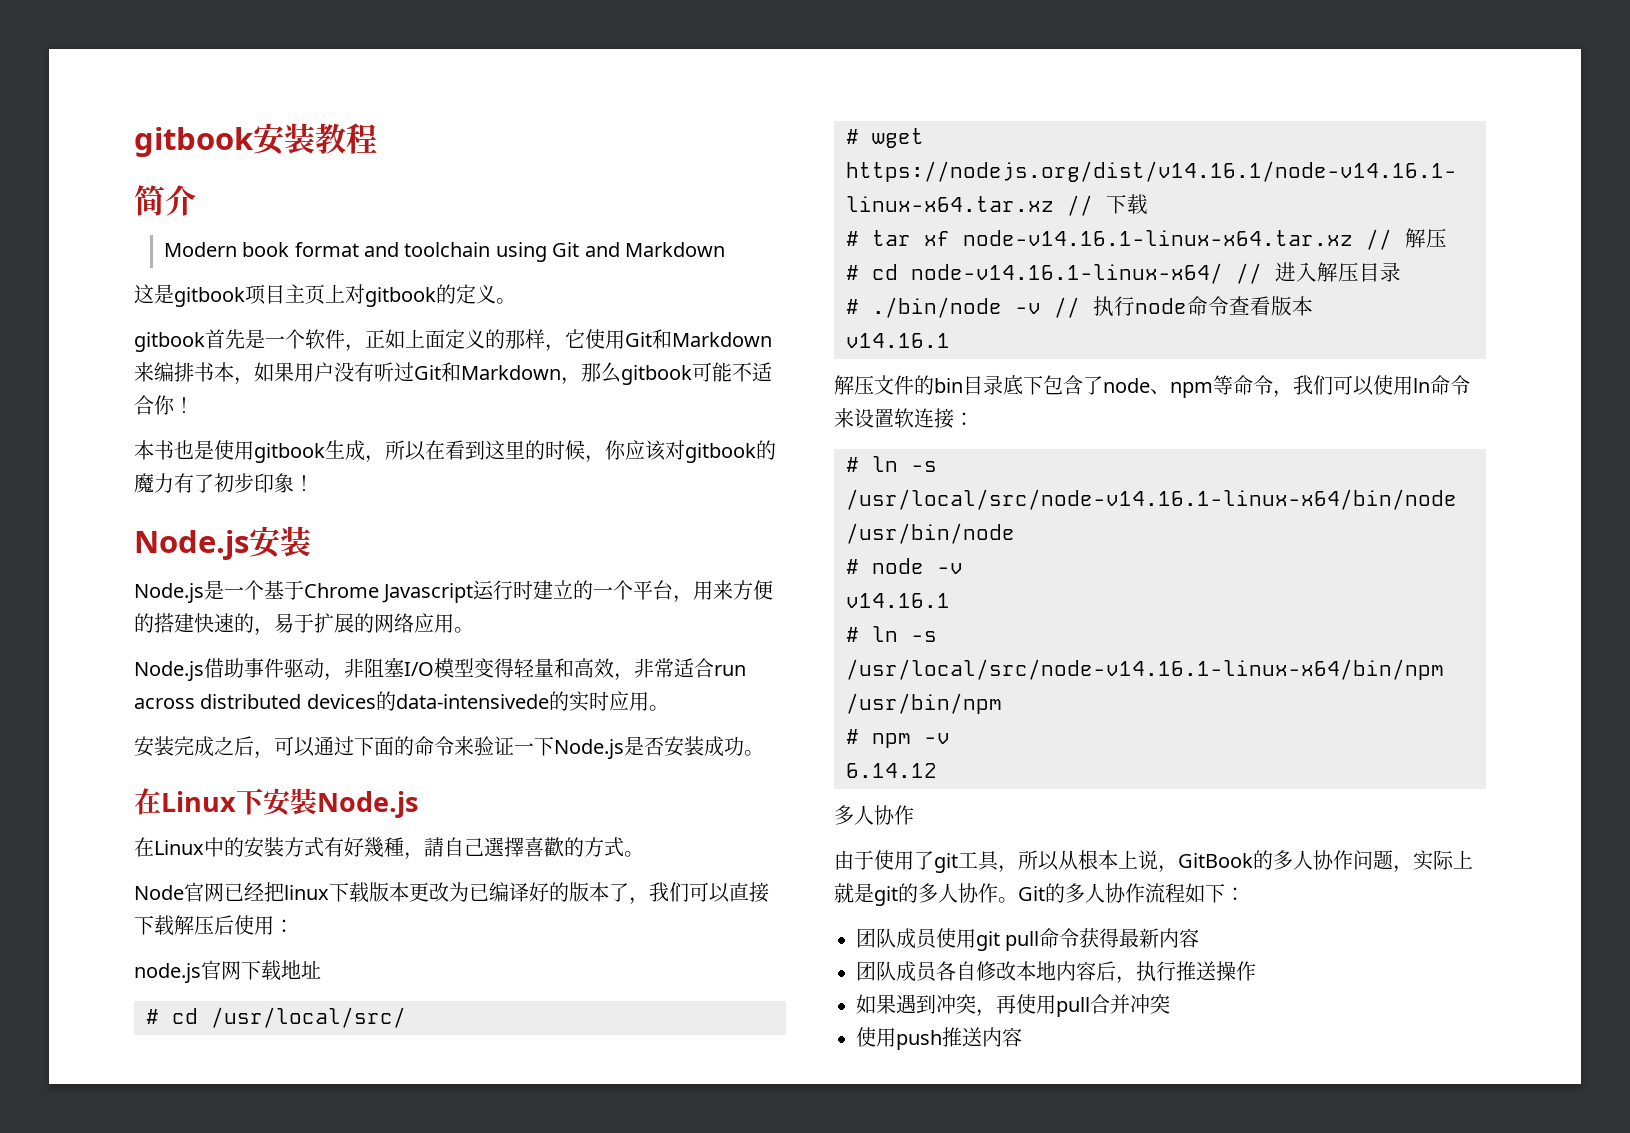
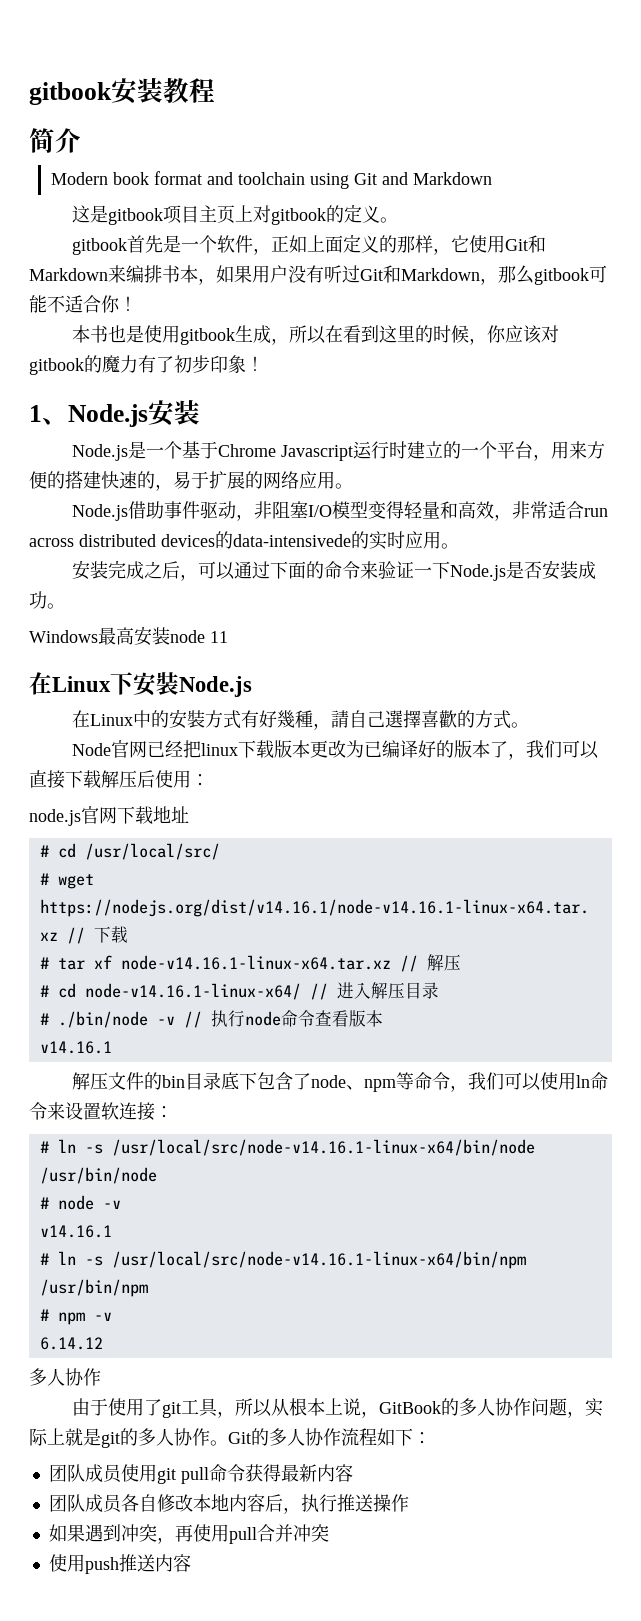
(314, 483) none -> [29,405,68,425] 1、
(764, 753) none -> [29,626,228,646] // Windows最高安装node 11

